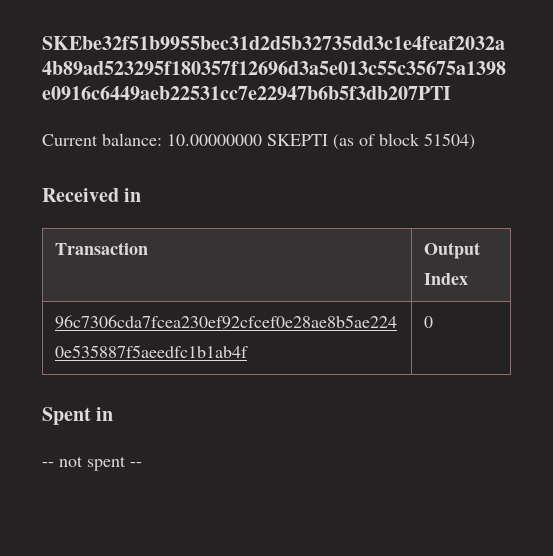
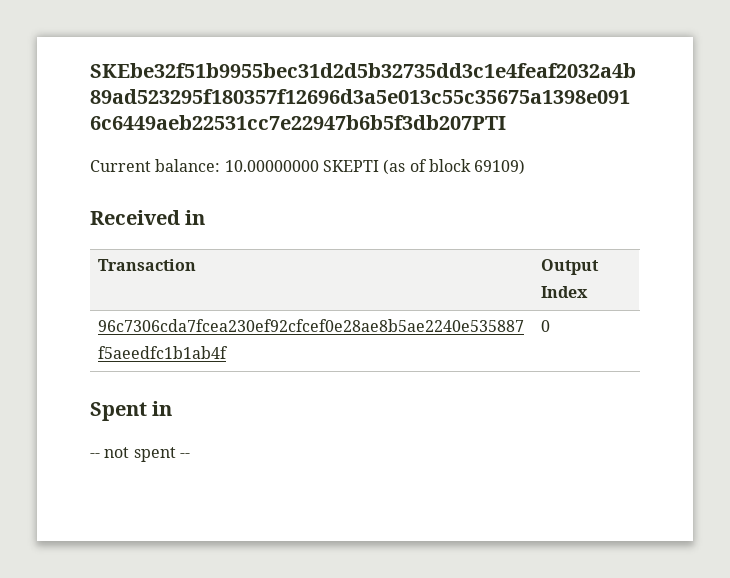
[424,133,475,150] 51504) -> [474,159,526,175] 69109)

